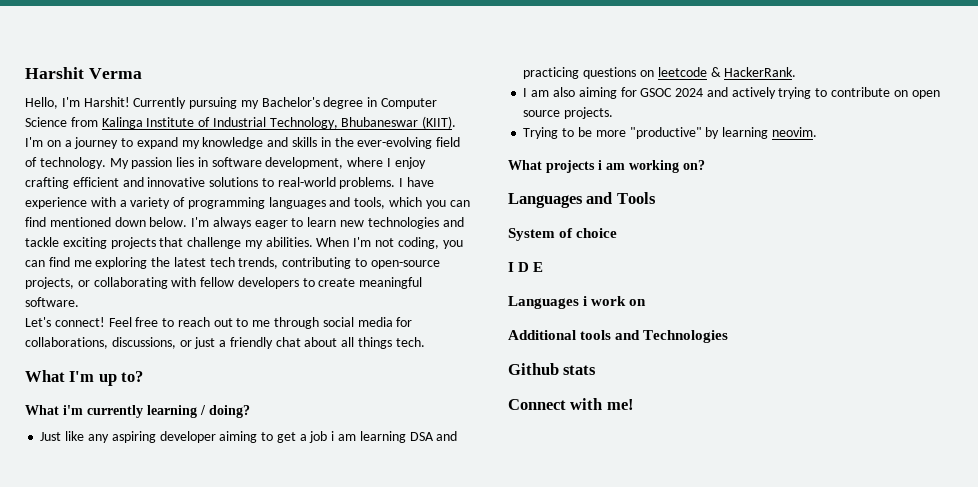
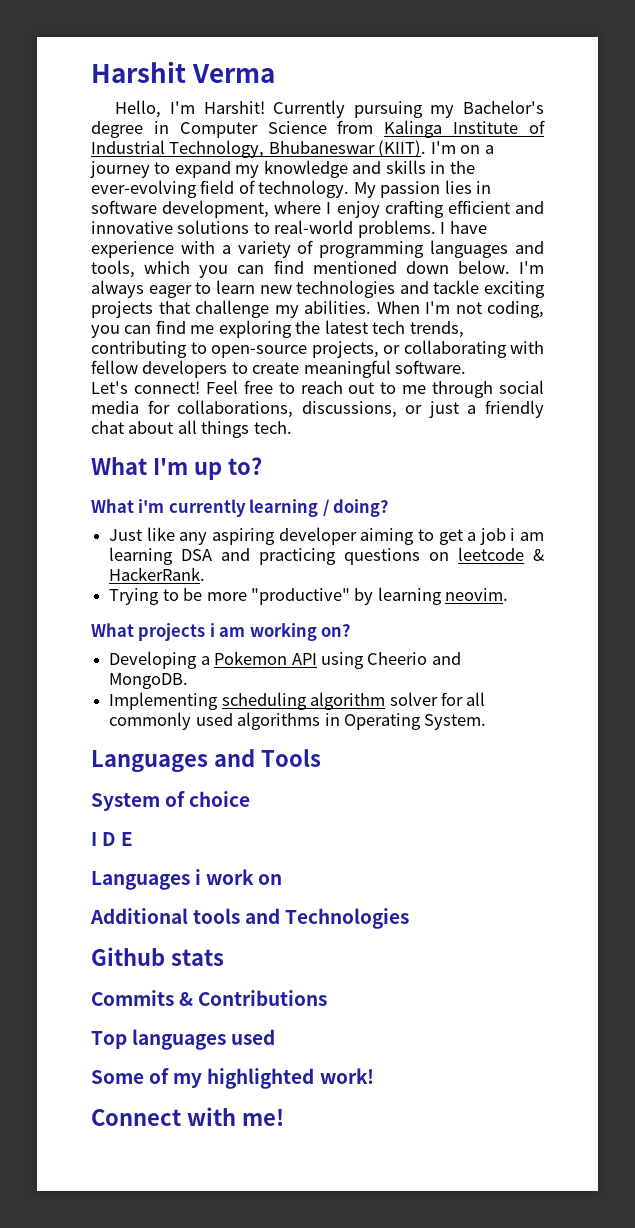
[523,87,940,99] [523,107,614,119] // I am also aiming for GSOC 2024 and actively trying to contribute on open source projects. -> (206, 574) none
(705, 165) none -> [109,651,461,669] [109,673,189,689] [109,692,486,710] [109,712,487,730] // Developing a Pokemon API using Cheerio and MongoDB. // Implementing scheduling algorithm solver for all commonly used algorithms in Operating System.
(597, 370) none -> [91,990,328,1006] [91,1029,276,1050] [91,1068,374,1089] // Commits & Contributions // Top languages used // Some of my highlighted work!

